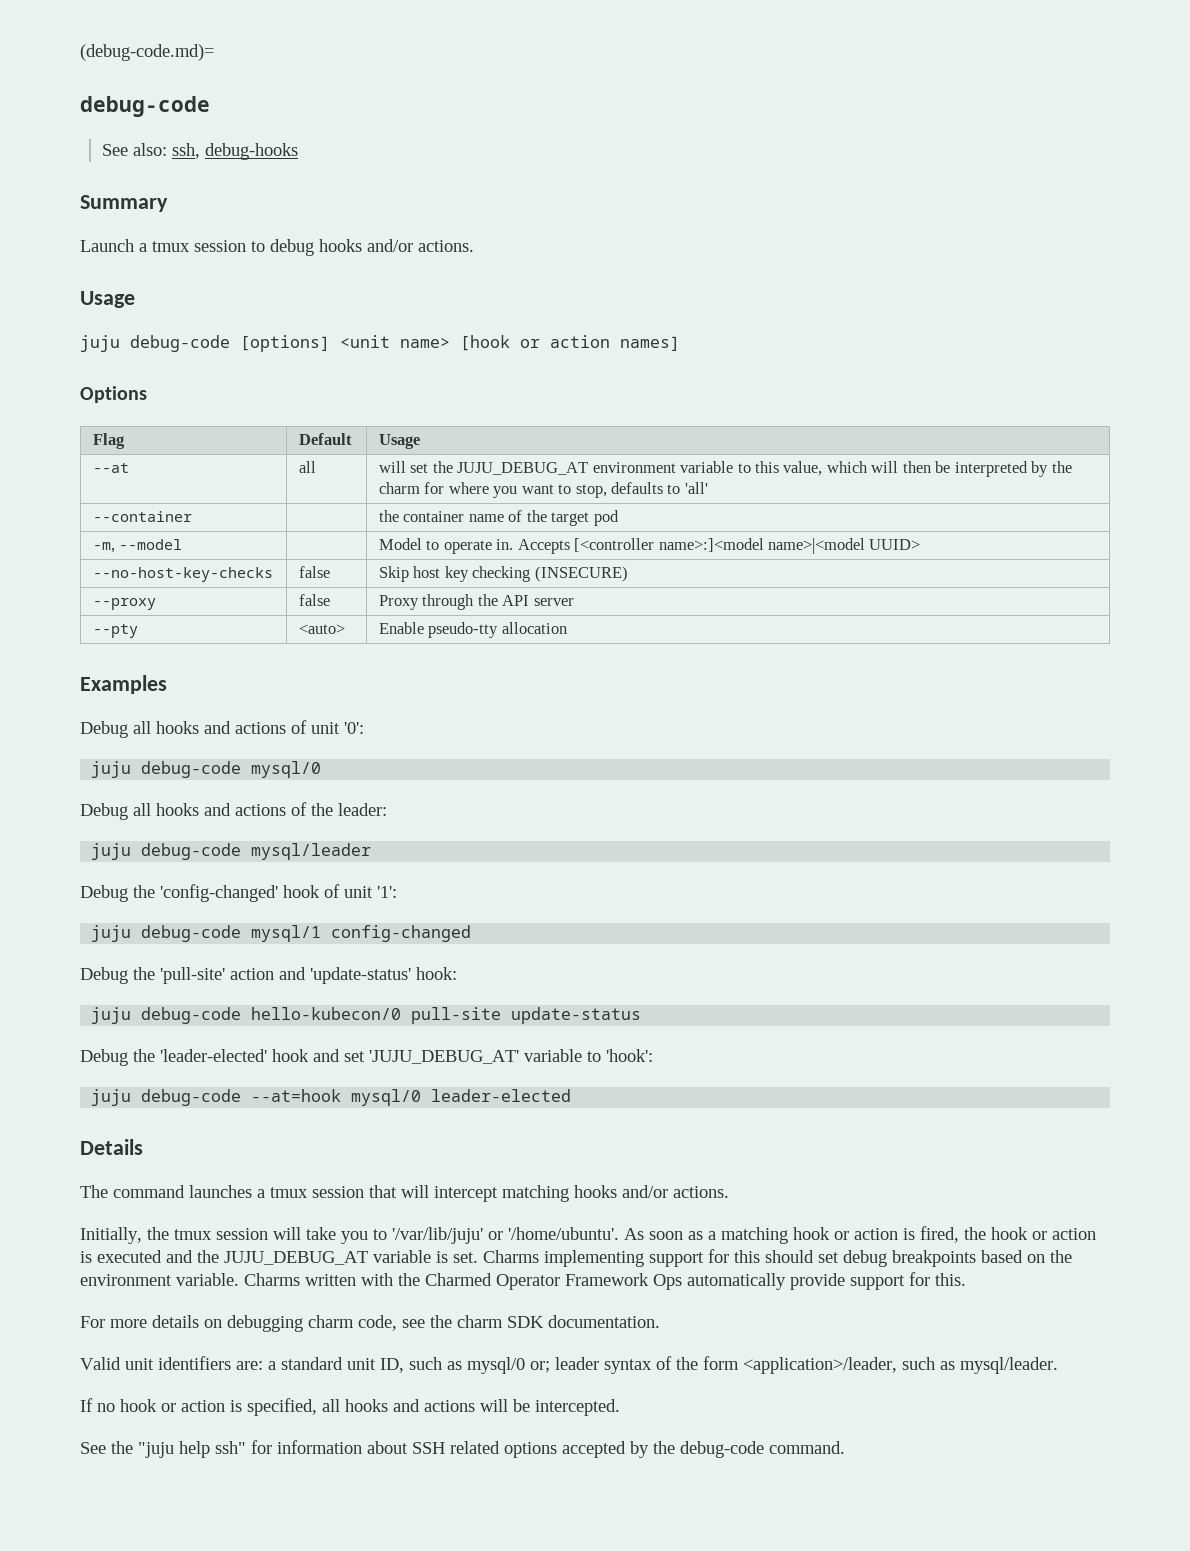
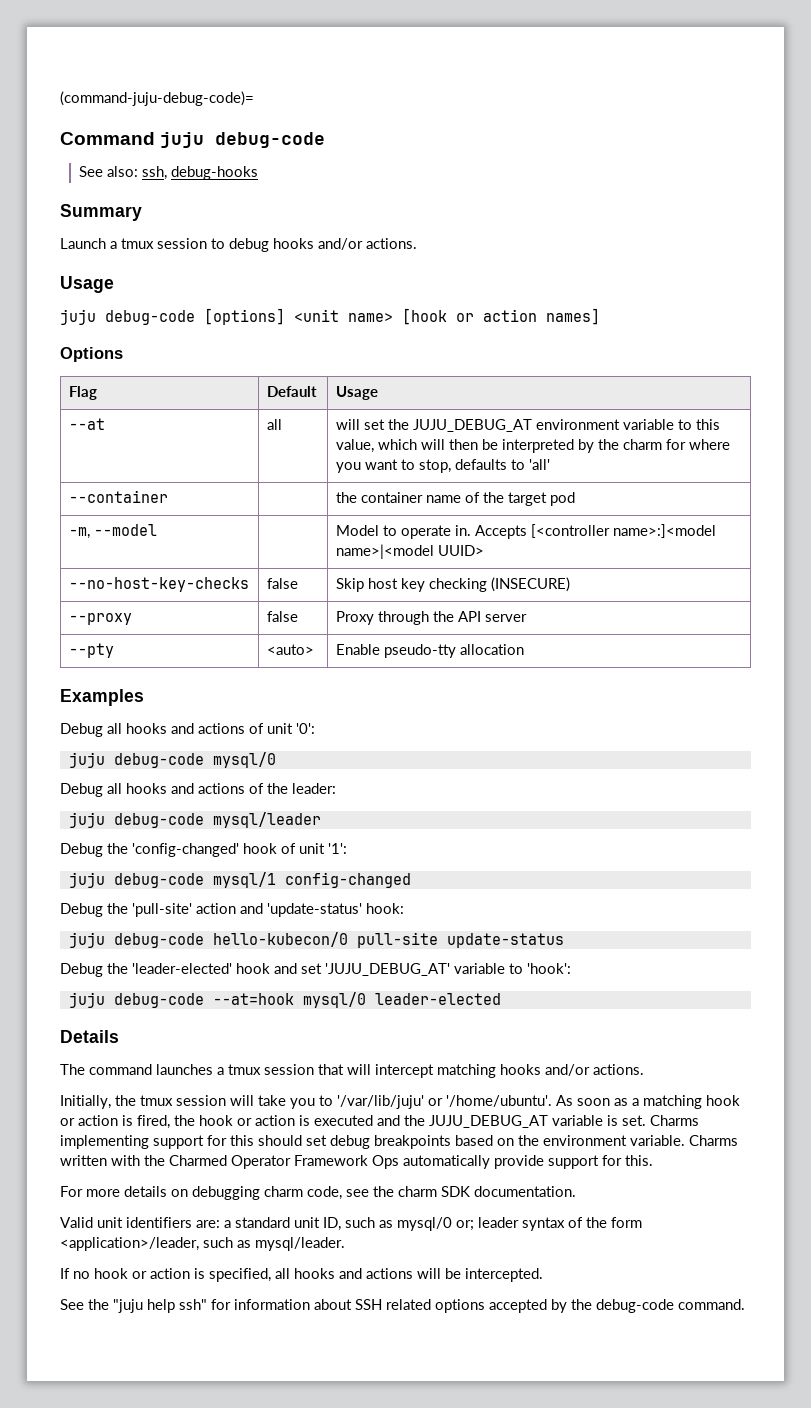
[80,44,214,61] (debug-code.md)= // -> [60,91,254,106] [60,132,205,148] (command-juju-debug-code)= // Command juju

